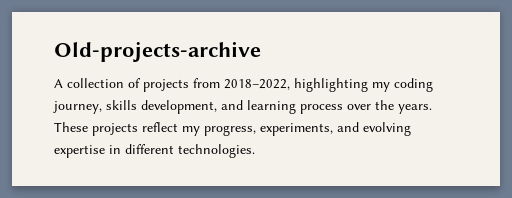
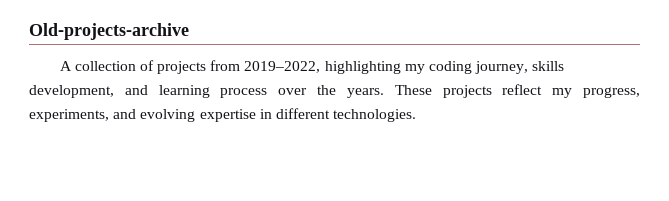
[224,79,290,90] 2018–2022, -> [244,61,321,73] 2019–2022,

